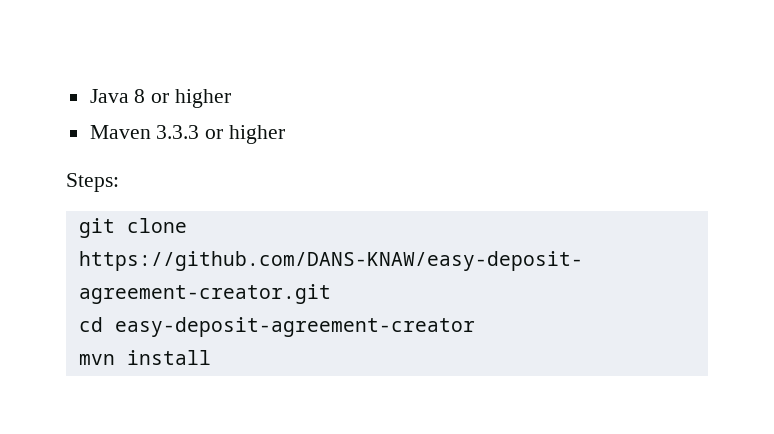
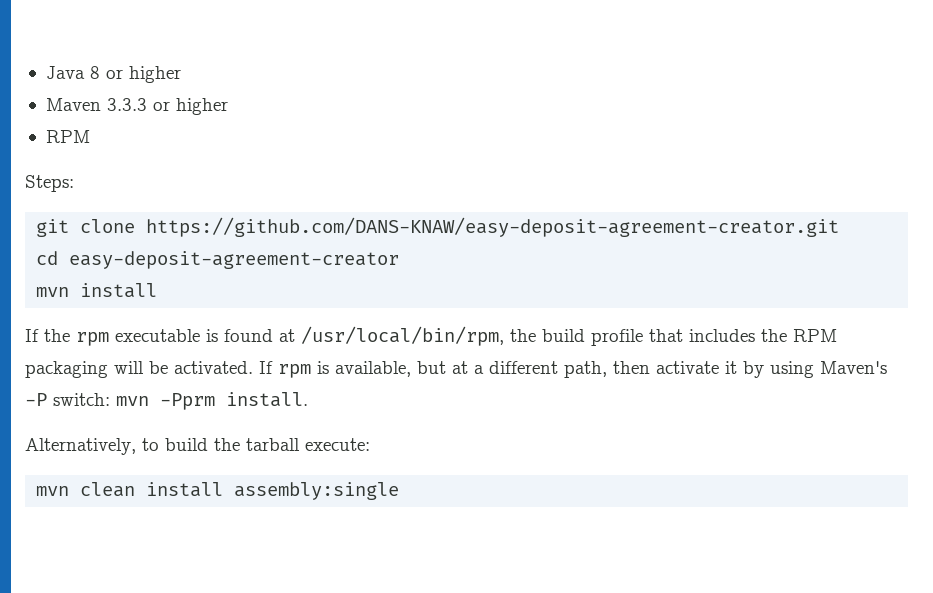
(286, 134) none -> [45,130,90,143] // RPM
(211, 357) none -> [25,326,837,346] [25,361,887,378] [25,392,308,410] [25,438,370,455] [36,482,400,500] // If the rpm executable is found at /usr/local/bin/rpm, the build profile that includes the RPM packaging will be activated. If rpm is available, but at a different path, then activate it by using Maven's -P switch: mvn -Pprm install. // Alternatively, to build the tarball execute: // mvn clean install assembly:single

